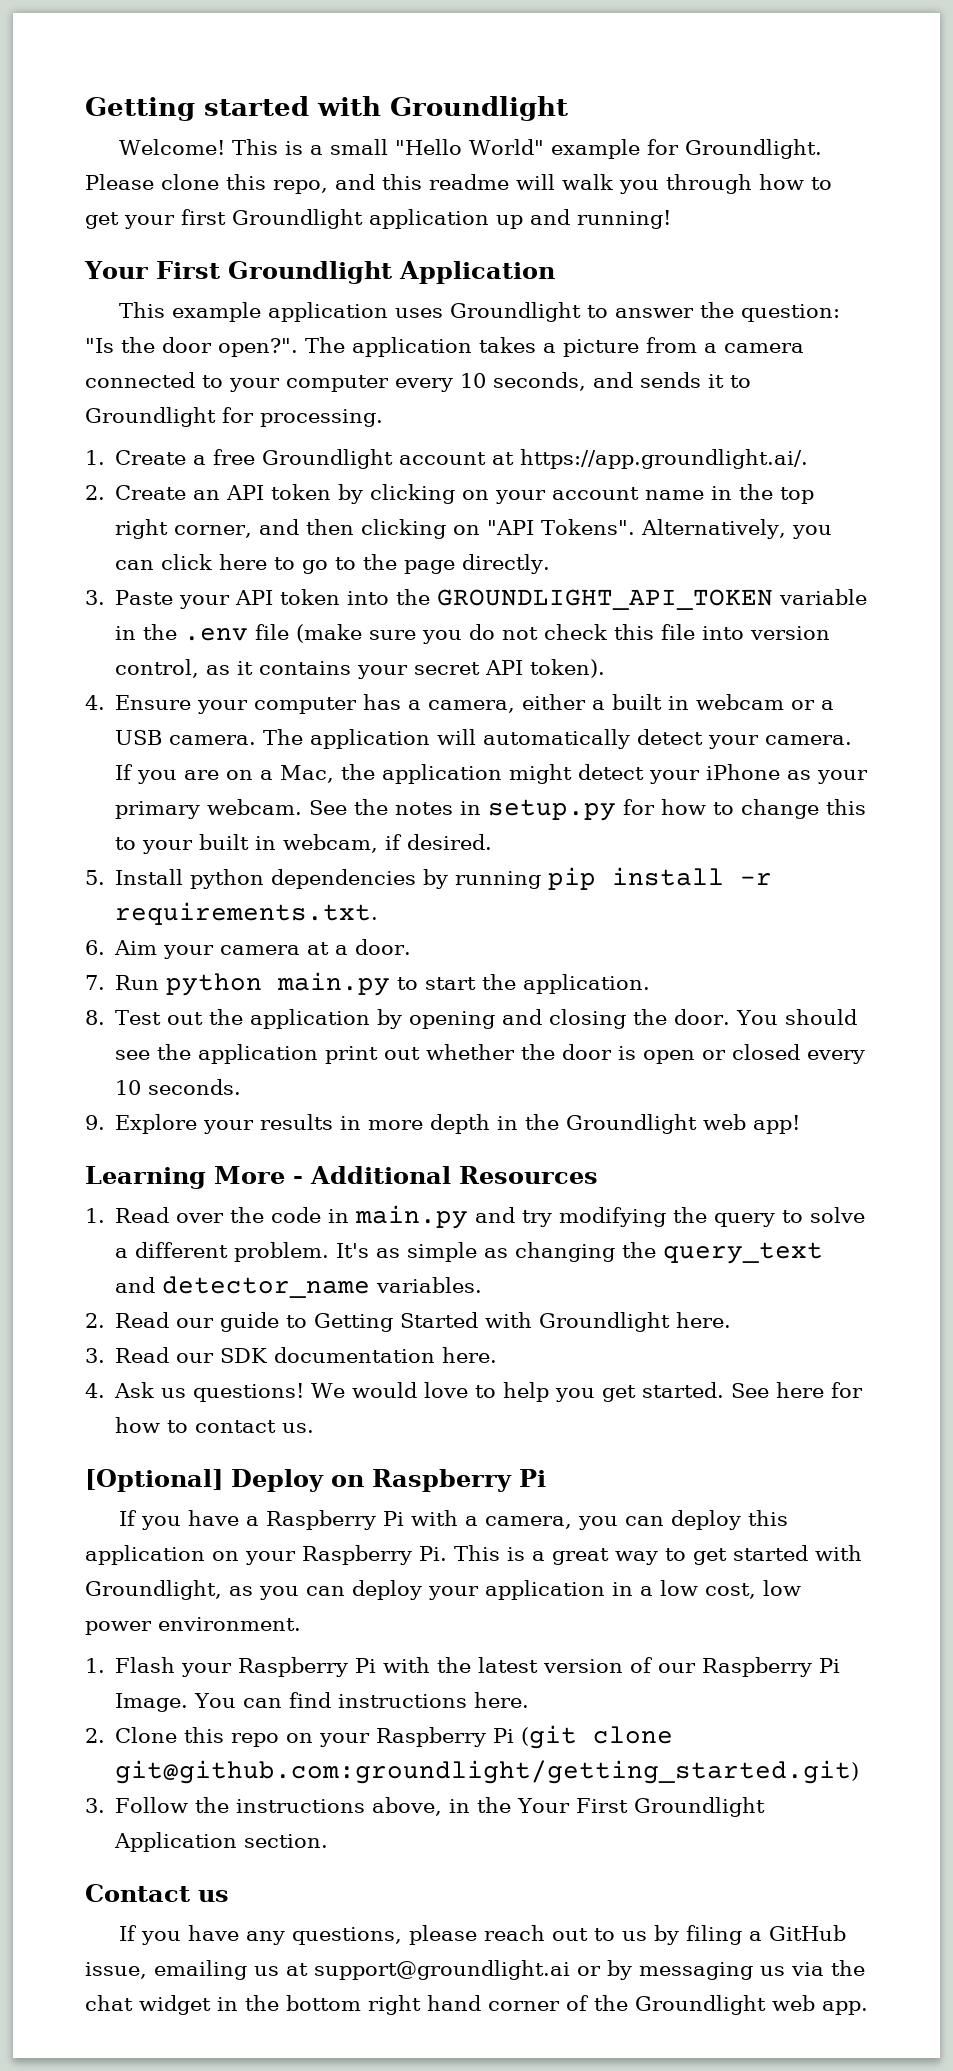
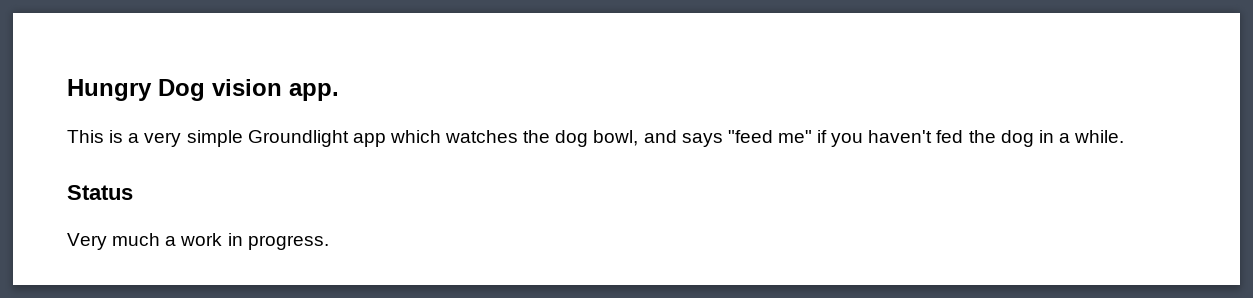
[85,96,568,121] [118,139,822,159] [85,174,832,194] [85,209,671,229] [84,261,555,284] [118,302,840,322] [85,337,804,357] [85,372,751,392] [85,407,383,427] [85,449,809,469] [85,484,815,504] [115,519,833,539] [115,554,551,574] [85,589,868,610] [115,624,831,644] [115,659,606,679] [85,694,835,714] [115,729,853,749] [115,764,869,784] [115,799,867,821] [115,834,493,854] [85,867,773,890] [115,902,379,925] [85,939,412,959] [85,972,651,996] [85,1009,858,1029] [115,1044,866,1064] [115,1079,242,1095] [85,1114,801,1134] [85,1166,598,1189] [85,1205,866,1229] [115,1242,824,1264] [115,1276,483,1298] [85,1312,732,1332] [85,1347,498,1363] [85,1382,864,1402] [115,1417,315,1433] [85,1469,547,1492] [118,1510,788,1530] [85,1545,862,1565] [85,1580,801,1600] [85,1617,301,1635] [85,1657,841,1677] [115,1692,530,1712] [85,1725,674,1749] [115,1760,860,1784] [85,1797,766,1817] [114,1832,329,1852] [85,1884,229,1902] [118,1925,846,1945] [85,1960,865,1980] [85,1995,868,2015] Getting started with Groundlight // Welcome! This is a small "Hello World" example for Groundlight. Please clone this repo, and this readme will walk you through how to get your first Groundlight application up and running! // Your First Groundlight Application // This example application uses Groundlight to answer the question: "Is the door open?". The application takes a picture from a camera connected to your computer every 10 seconds, and sends it to Groundlight for processing. // 1. Create a free Groundlight account at https://app.groundlight.ai/. // 2. Create an API token by clicking on your account name in the top right corner, and then clicking on "API Tokens". Alternatively, you can click here to go to the page directly. // 3. Paste your API token into the GROUNDLIGHT_API_TOKEN variable in the .env file (make sure you do not check this file into version control, as it contains your secret API token). // 4. Ensure your computer has a camera, either a built in webcam or a USB camera. The application will automatically detect your camera. If you are on a Mac, the application might detect your iPhone as your primary webcam. See the notes in setup.py for how to change this to your built in webcam, if desired. // 5. Install python dependencies by running pip install -r requirements.txt. // 6. Aim your camera at a door. // 7. Run python main.py to start the application. // 8. Test out the application by opening and closing the door. You should see the application print out whether the door is open or closed every 10 seconds. // 9. Explore your results in more depth in the Groundlight web app! // Learning More - Additional Resources // 1. Read over the code in main.py and try modifying the query to solve a different problem. It's as simple as changing the query_text and detector_name variables. // 2. Read our guide to Getting Started with Groundlight here. // 3. Read our SDK documentation here. // 4. Ask us questions! We would love to help you get started. See here for how to contact us. // [Optional] Deploy on Raspberry Pi // If you have a Raspberry Pi with a camera, you can deploy this application on your Raspberry Pi. This is a great way to get started with Groundlight, as you can deploy your application in a low cost, low power environment. // 1. Flash your Raspberry Pi with the latest version of our Raspberry Pi Image. You can find instructions here. // 2. Clone this repo on your Raspberry Pi (git clone git@github.com:groundlight/getting_started.git) // 3. Follow the instructions above, in the Your First Groundlight Application section. // Contact us // If you have any questions, please reach out to us by filing a GitHub issue, emailing us at support@groundlight.ai or by messaging us via the chat widget in the bottom right hand corner of the Groundlight web app. -> [67,79,339,101] [67,130,1125,147] [67,185,133,200] [67,233,329,250] Hungry Dog vision app. // This is a very simple Groundlight app which watches the dog bowl, and says "feed me" if you haven't fed the dog in a while. // Status // Very much a work in progress.

